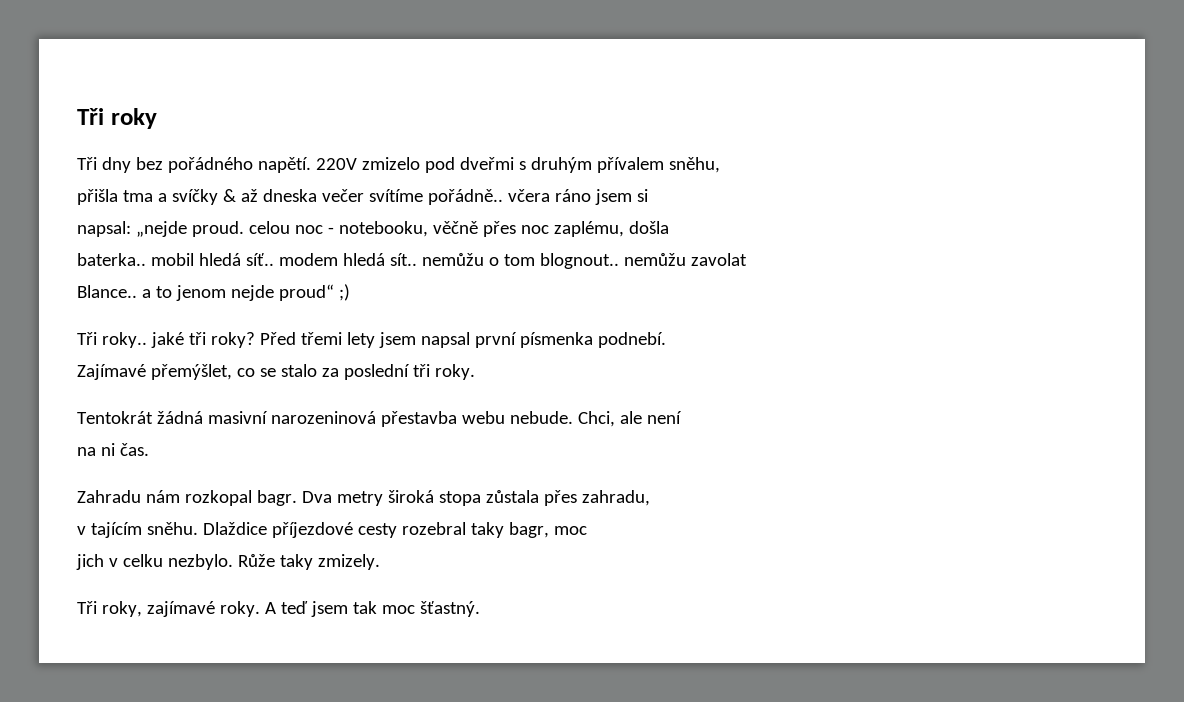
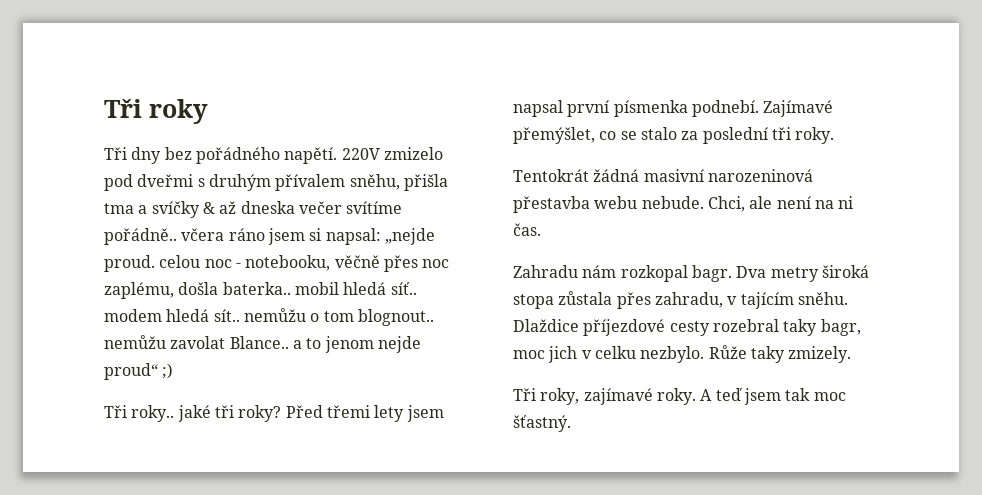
(720, 165) // -> (400, 182) none
(648, 195) // -> (322, 234) none
(669, 227) // -> (219, 288) none
(747, 259) // -> (226, 342) none
(666, 340) // -> (759, 108) none
(682, 417) // -> (811, 202) none
(650, 498) // -> (723, 300) none
(587, 530) // -> (545, 354) none

